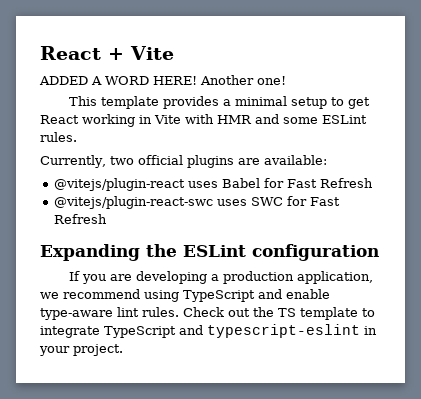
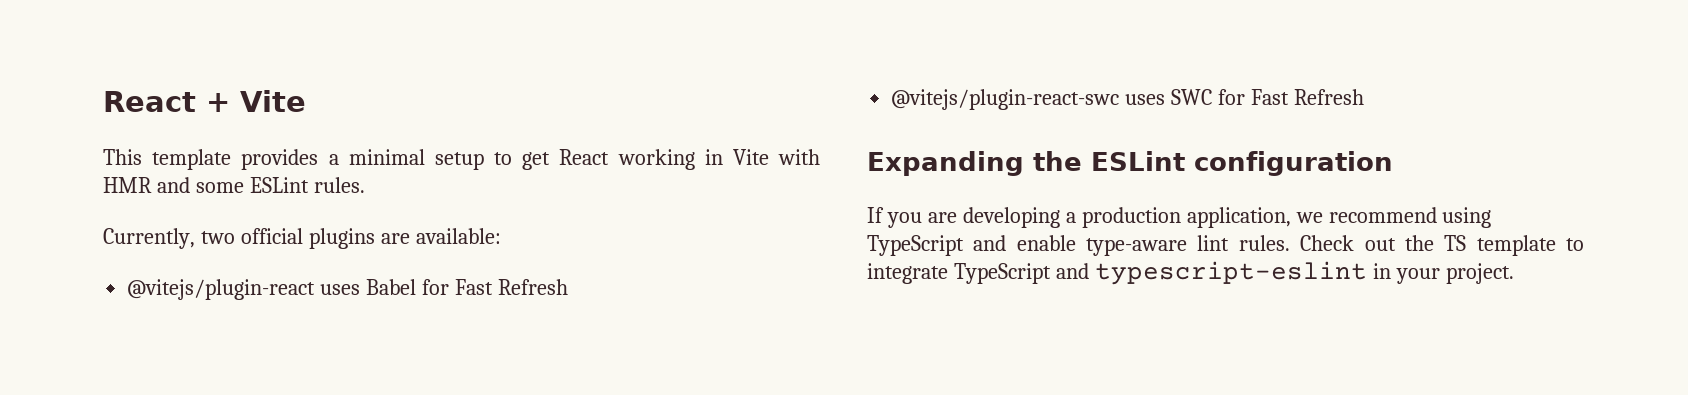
[39,75,286,85] // ADDED A WORD HERE! Another one! -> (306, 101) none

